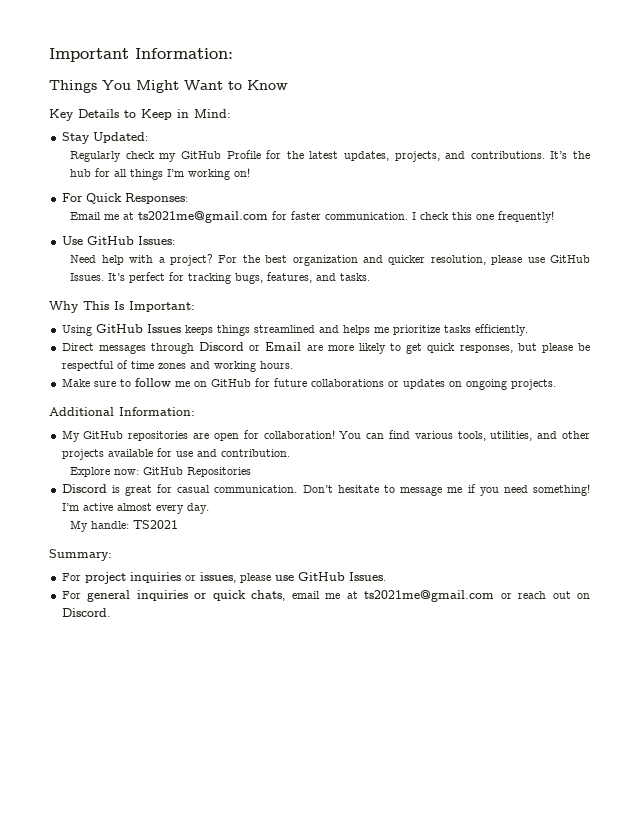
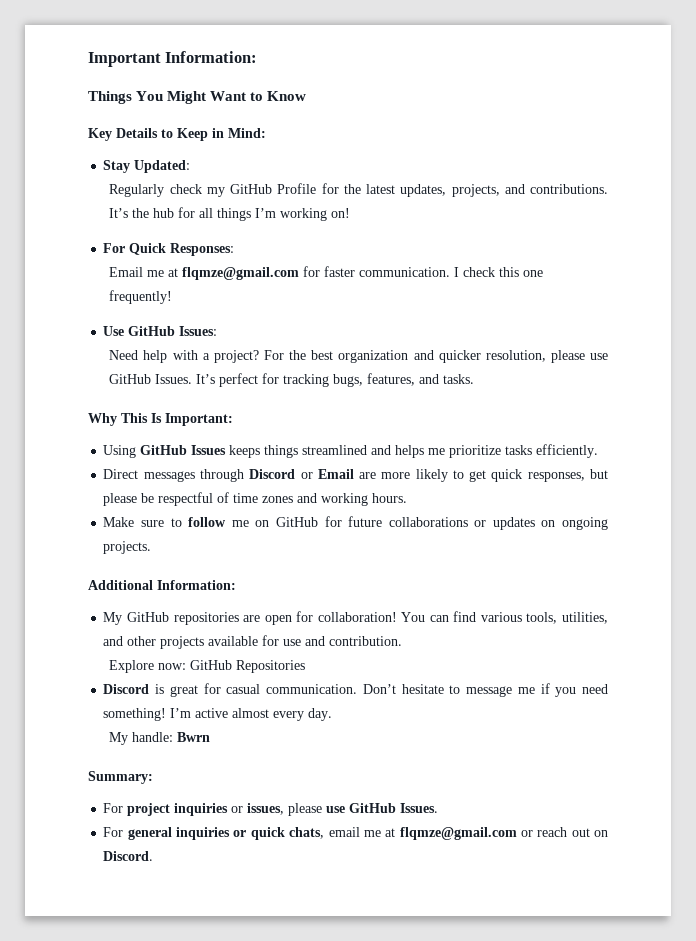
[138,211,269,223] ts2021me@gmail.com -> [182,267,300,280] flqmze@gmail.com
[133,520,179,529] TS2021 -> [177,732,211,742] Bwrn
[364,590,495,602] ts2021me@gmail.com -> [399,827,517,840] flqmze@gmail.com

